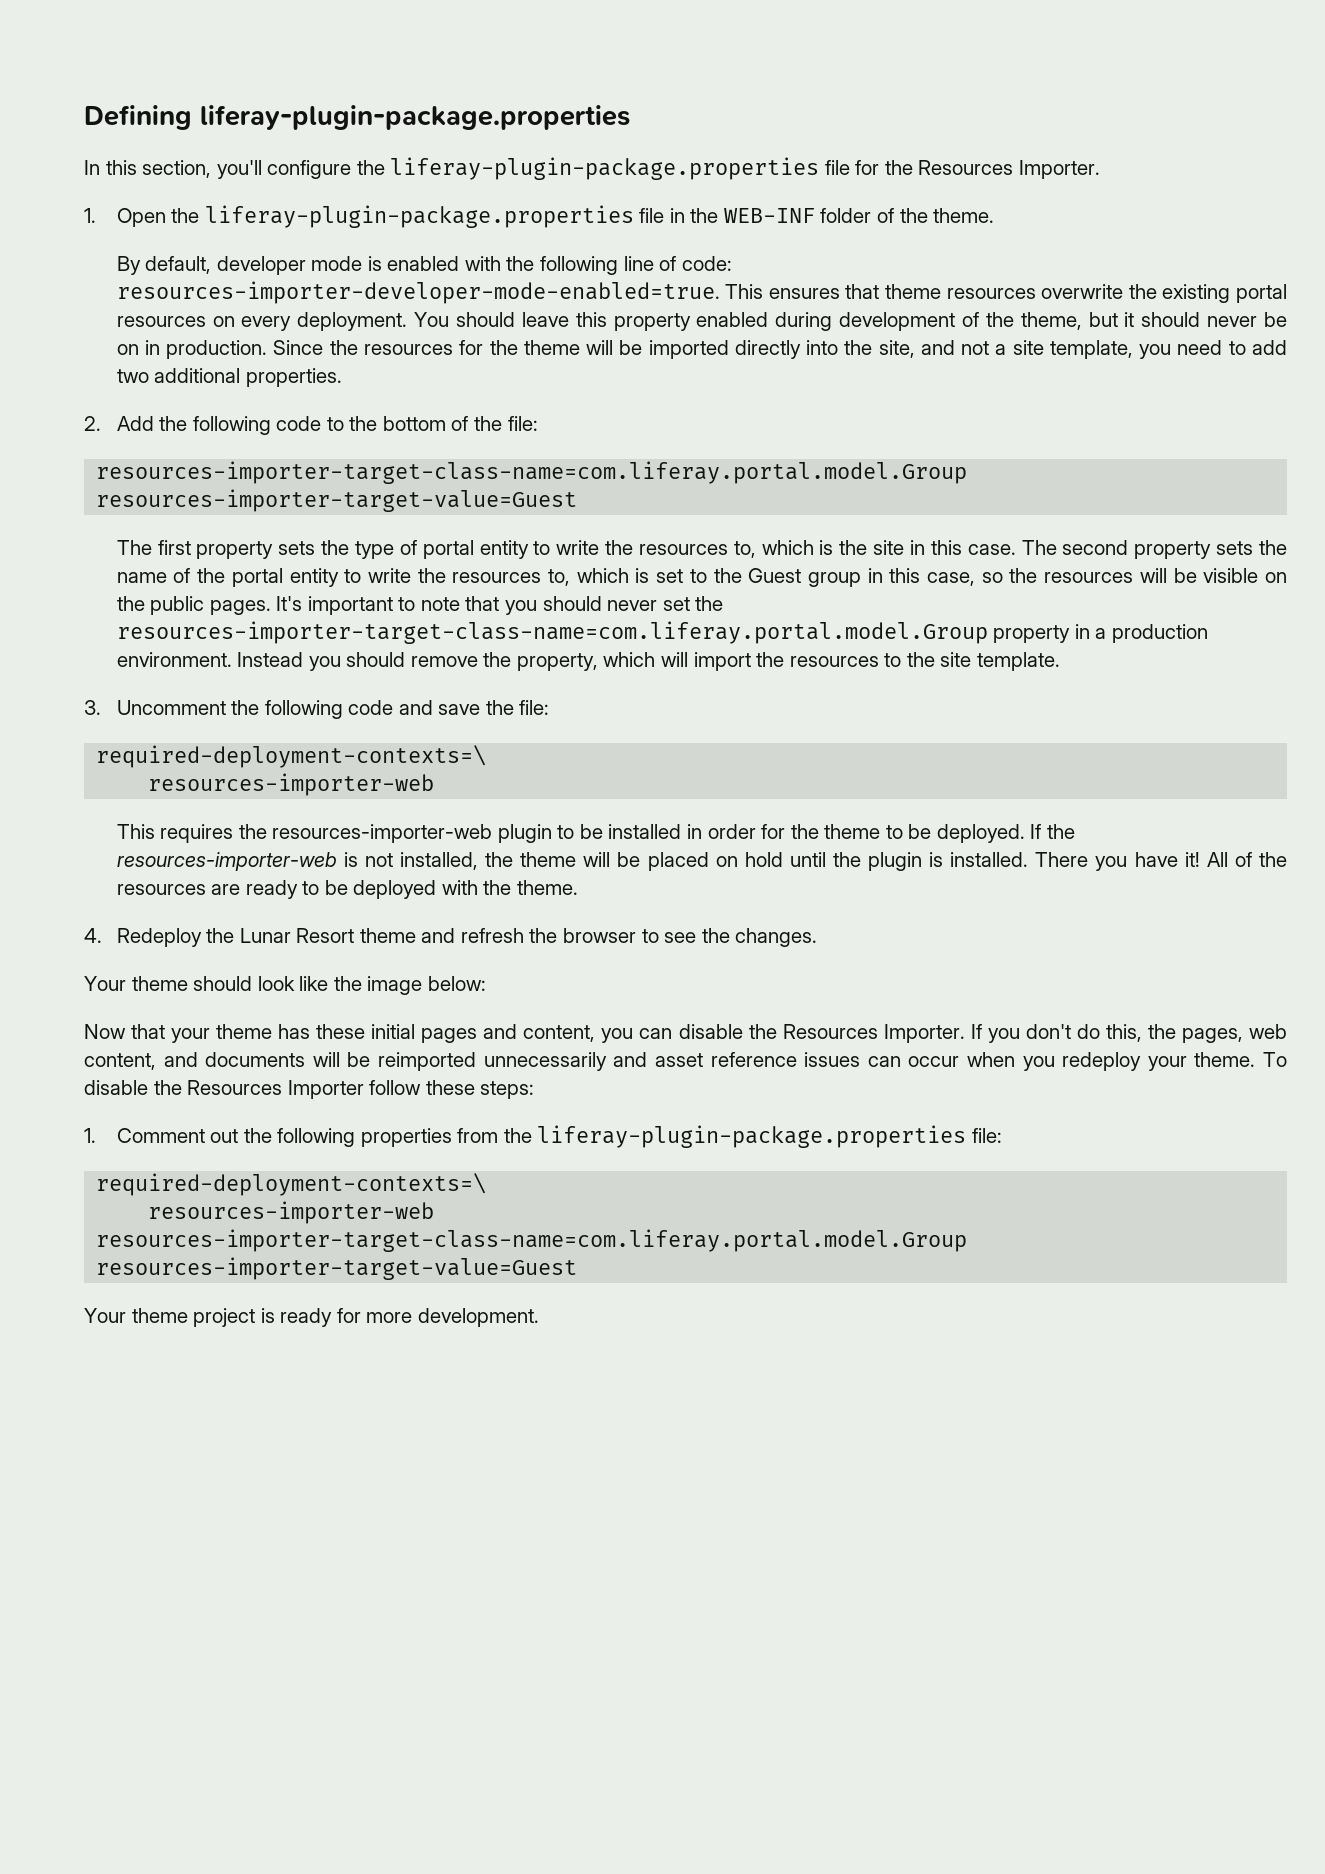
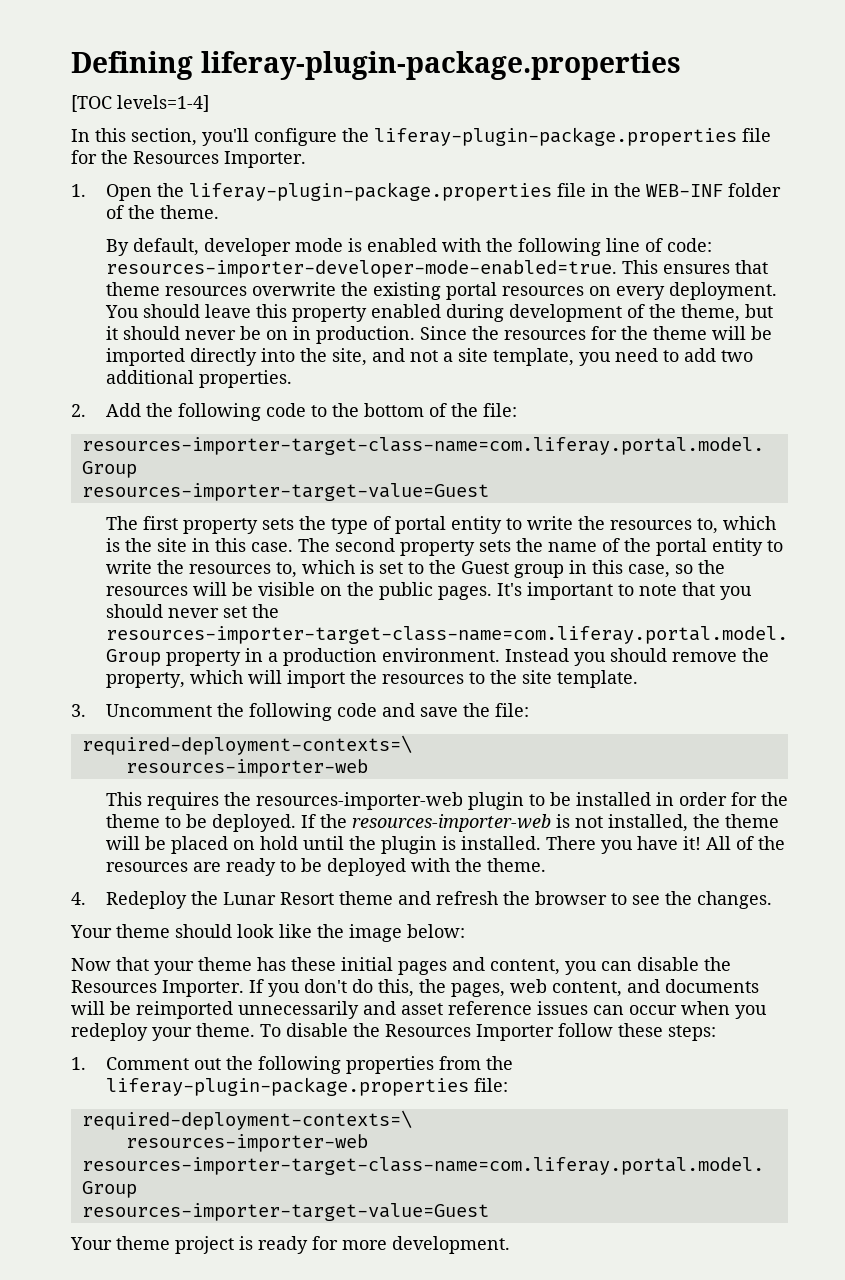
(630, 117) none -> [71,95,209,112] // [TOC levels=1-4]

